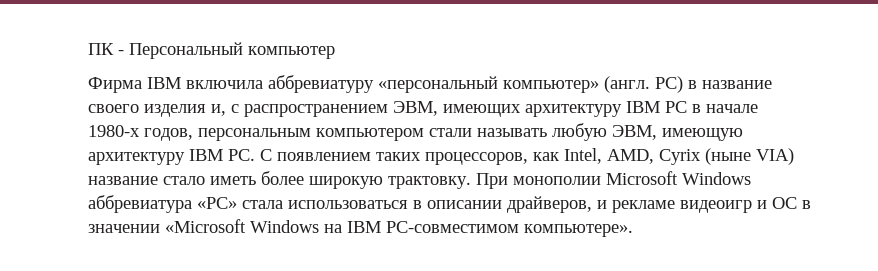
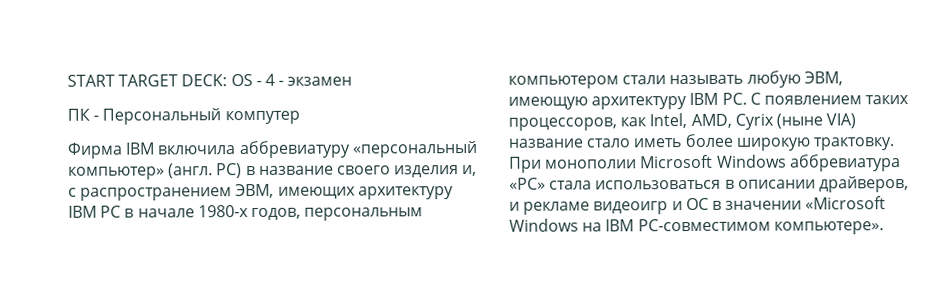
(88, 49) none -> [67,73,353,87] START TARGET DECK: OS - 4 - экзамен //
[248,46,335,59] компьютер -> [224,110,300,125] компутер

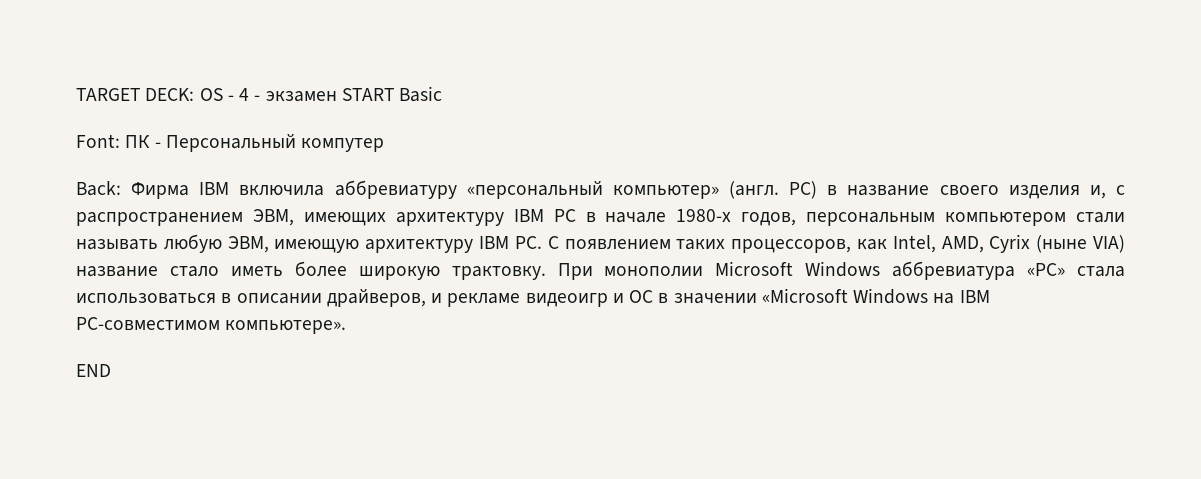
[67,74,115,87] START -> (76, 94) none
(353, 81) // -> [341,86,443,102] [76,134,120,148] START Basic // Font:
(300, 117) none -> [76,181,121,196] Back:
(884, 228) none -> [76,364,111,377] // END

